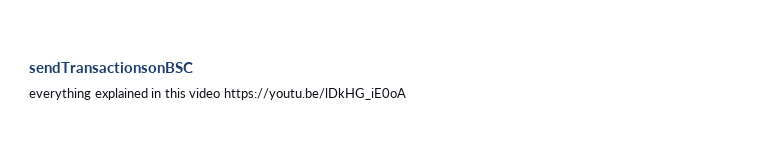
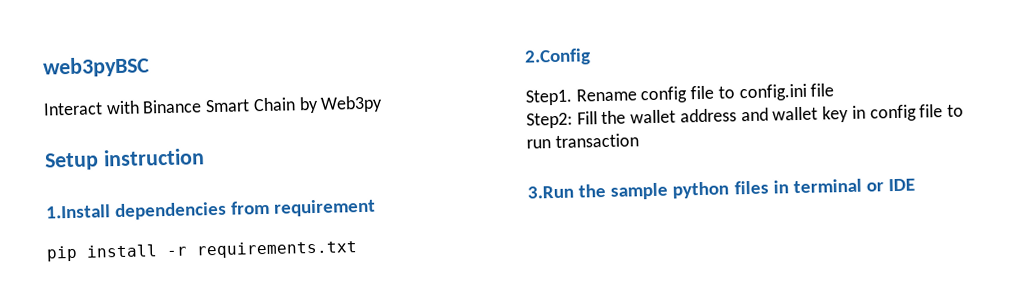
[29,62,193,73] [29,88,406,100] sendTransactionsonBSC // everything explained in this video https://youtu.be/lDkHG_iE0oA -> [42,56,150,78] [43,95,384,116] [44,148,205,171] [45,198,377,221] [46,240,358,262] [524,48,591,66] [525,83,835,106] [526,104,964,129] [526,133,639,149] [527,178,916,200] web3pyBSC // Interact with Binance Smart Chain by Web3py // Setup instruction // 1.Install dependencies from requirement // pip install -r requirements.txt // 2.Config // Step1. Rename config file to config.ini file // Step2: Fill the wallet address and wallet key in config file to run transaction // 3.Run the sample python files in terminal or IDE

